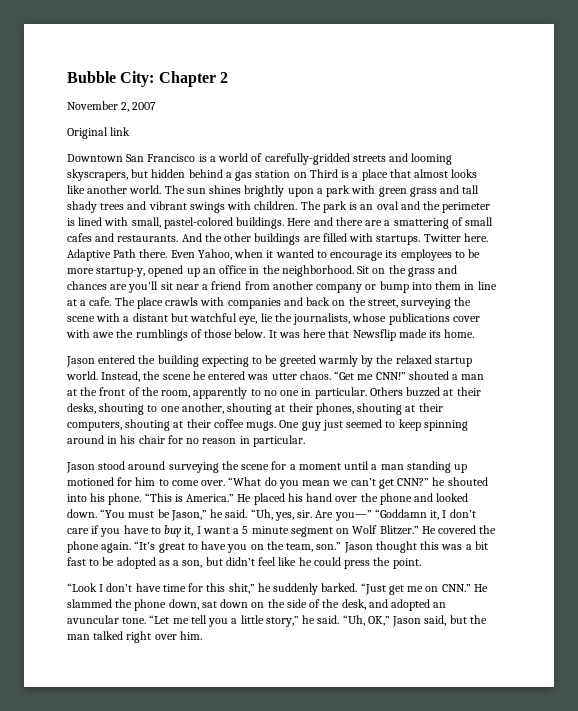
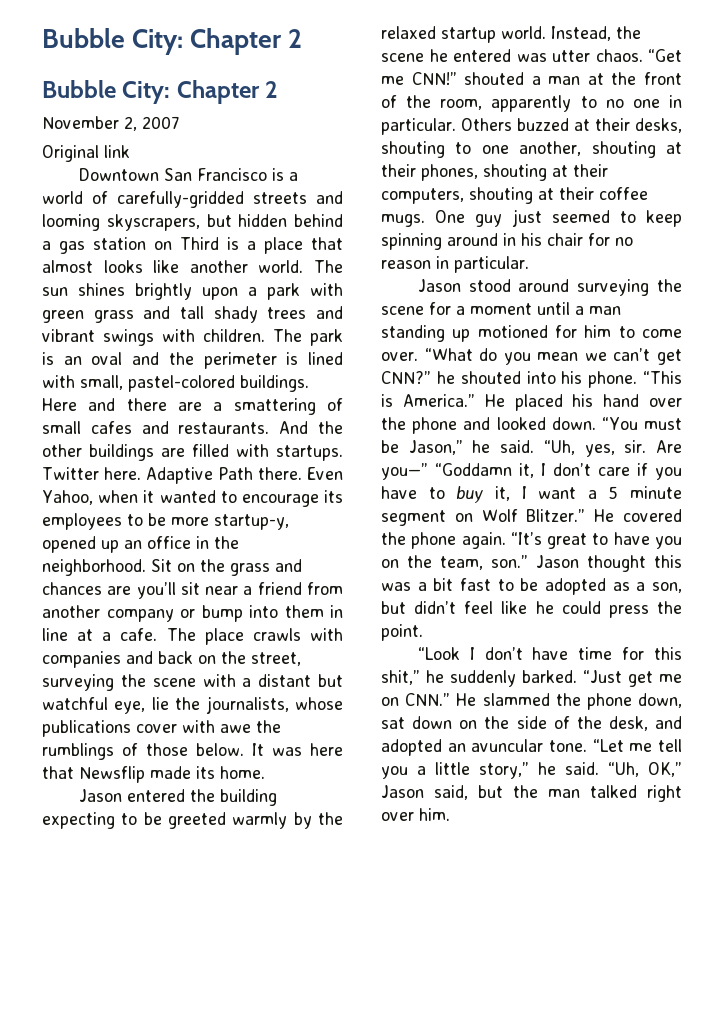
[67,71,228,87] Bubble City: Chapter 2 -> [42,28,303,55] [42,80,279,104] Bubble City: Chapter 2 // Bubble City: Chapter 2

